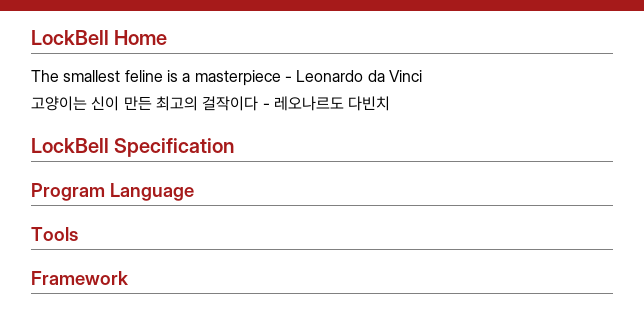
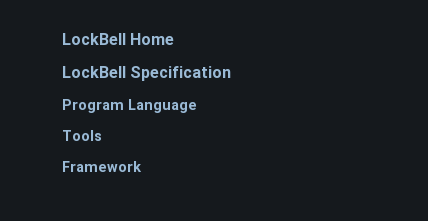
[31,70,422,86] [31,96,391,111] // The smallest feline is a masterpiece - Leonardo da Vinci // 고양이는 신이 만든 최고의 걸작이다 - 레오나르도 다빈치 -> (175, 39) none

